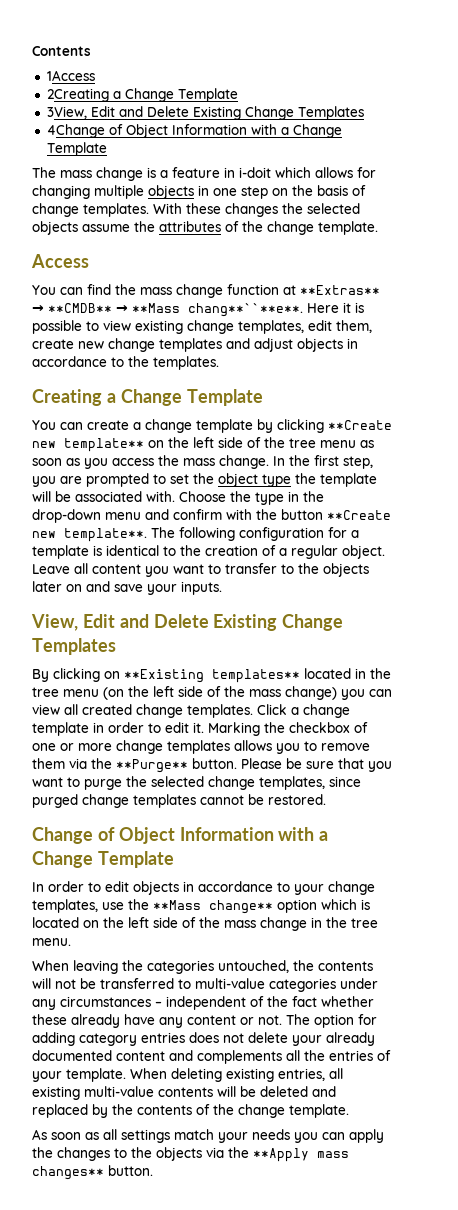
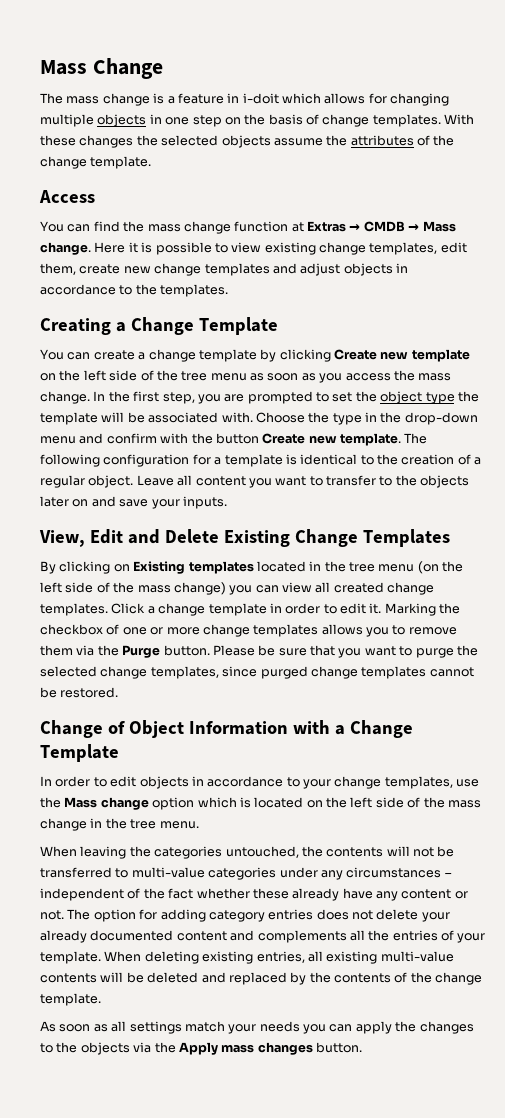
[32,46,91,56] [46,70,95,81] [46,88,238,102] [46,106,364,120] [46,124,342,138] [46,142,107,156] Contents // 1Access // 2Creating a Change Template // 3View, Edit and Delete Existing Change Templates // 4Change of Object Information with a Change Template -> [40,58,163,79] Mass Change
[300,285,380,295] [32,303,303,317] **Extras** → **CMDB** → **Mass chang**``**e**. -> [307,221,456,232] [40,242,91,255] Extras → CMDB → Mass change.
[328,420,392,430] [32,438,144,452] **Create new template** -> [334,349,470,362] Create new template
[327,510,391,520] [32,528,147,542] **Create new template**. -> [262,433,401,446] Create new template.
[124,669,300,683] **Existing templates** -> [133,561,254,574] Existing templates
[116,759,188,773] **Purge** -> [122,645,161,658] Purge
[153,900,273,914] **Mass change** -> [64,797,149,810] Mass change
[253,1148,349,1162] [32,1166,104,1180] **Apply mass changes** -> [178,1042,313,1055] Apply mass changes

